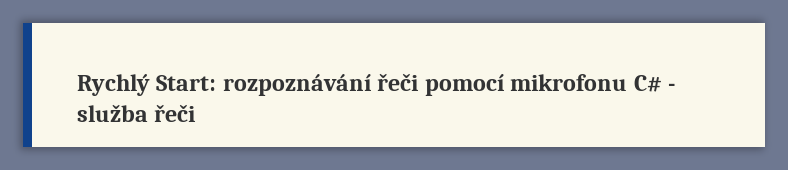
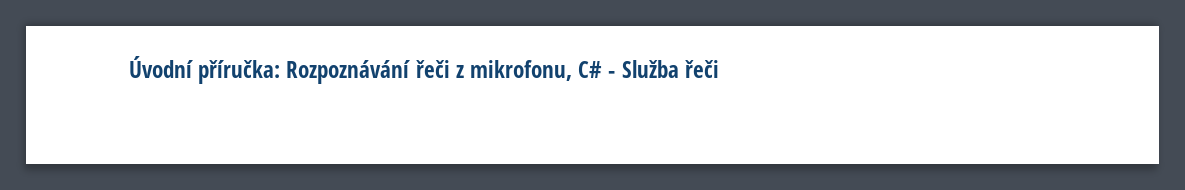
[77,73,628,96] Rychlý Start: rozpoznávání řeči pomocí mikrofonu -> [129,56,573,84] Úvodní příručka: Rozpoznávání řeči z mikrofonu,
[77,104,148,122] služba -> [621,60,679,78] Služba

